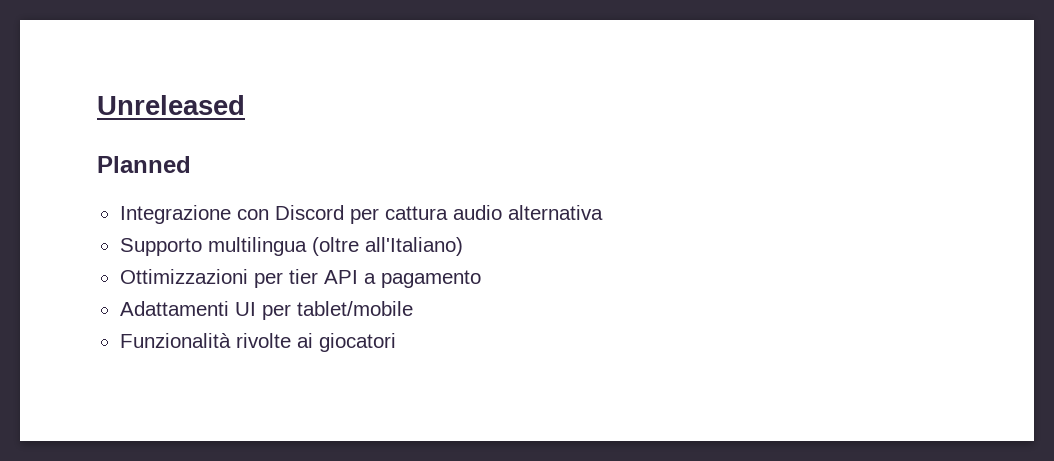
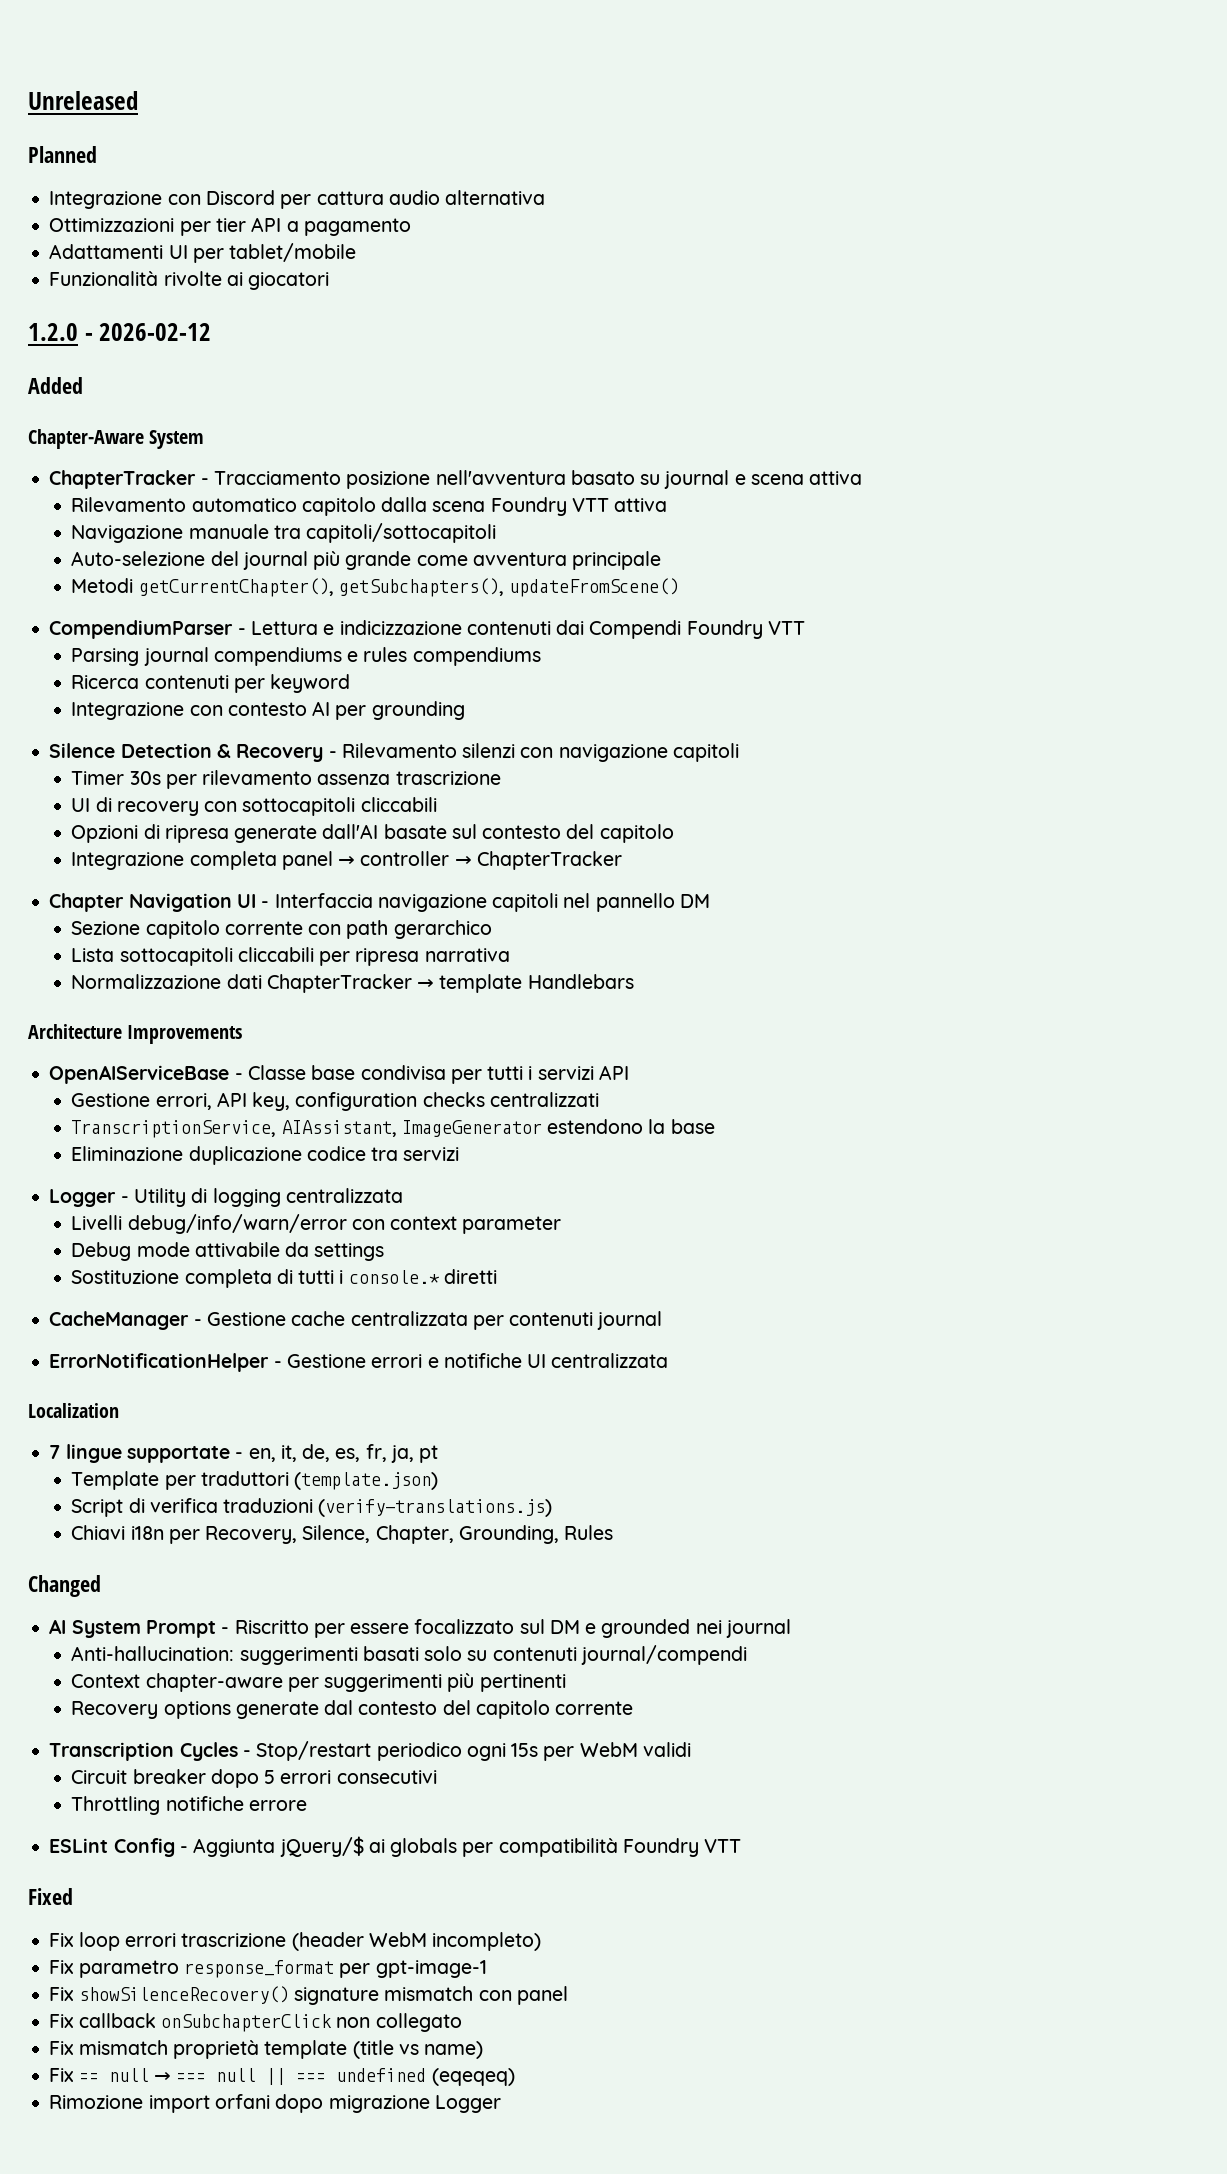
[119,237,463,256] // Supporto multilingua (oltre all'Italiano) -> (546, 197) none
(396, 342) none -> [28,323,212,341] [28,377,83,394] [28,429,205,449] [49,470,863,489] [71,497,668,516] [71,523,497,543] [71,551,662,570] [71,578,680,597] [49,620,805,639] [71,647,541,666] [71,674,351,693] [71,701,465,720] [49,743,739,762] [71,770,501,789] [71,797,437,816] [71,824,674,843] [71,851,622,870] [49,893,710,912] [71,920,492,939] [71,947,510,966] [71,974,634,993] [28,1024,243,1044] [49,1065,629,1084] [71,1092,599,1111] [71,1119,715,1138] [71,1146,460,1165] [49,1188,403,1207] [71,1214,562,1234] [71,1242,385,1261] [71,1269,497,1288] [49,1311,663,1330] [49,1353,669,1372] [28,1403,119,1418] [49,1444,439,1463] [71,1471,439,1490] [71,1498,553,1517] [71,1525,614,1544] [28,1575,101,1597] [49,1619,791,1638] [71,1645,747,1665] [71,1673,566,1692] [71,1700,634,1719] [49,1741,691,1761] [71,1769,437,1788] [71,1796,307,1815] [49,1836,742,1857] [28,1888,73,1905] [49,1932,542,1951] [49,1960,487,1978] [49,1986,568,2005] [49,2013,462,2032] [49,2040,484,2059] [49,2068,515,2086] [49,2094,501,2113] // 1.2.0 - 2026-02-12 // Added // Chapter-Aware System // ChapterTracker - Tracciamento posizione nell'avventura basato su journal e scena attiva // Rilevamento automatico capitolo dalla scena Foundry VTT attiva // Navigazione manuale tra capitoli/sottocapitoli // Auto-selezione del journal più grande come avventura principale // Metodi getCurrentChapter(), getSubchapters(), updateFromScene() // CompendiumParser - Lettura e indicizzazione contenuti dai Compendi Foundry VTT // Parsing journal compendiums e rules compendiums // Ricerca contenuti per keyword // Integrazione con contesto AI per grounding // Silence Detection & Recovery - Rilevamento silenzi con navigazione capitoli // Timer 30s per rilevamento assenza trascrizione // UI di recovery con sottocapitoli cliccabili // Opzioni di ripresa generate dall'AI basate sul contesto del capitolo // Integrazione completa panel → controller → ChapterTracker // Chapter Navigation UI - Interfaccia navigazione capitoli nel pannello DM // Sezione capitolo corrente con path gerarchico // Lista sottocapitoli cliccabili per ripresa narrativa // Normalizzazione dati ChapterTracker → template Handlebars // Architecture Improvements // OpenAIServiceBase - Classe base condivisa per tutti i servizi API // Gestione errori, API key, configuration checks centralizzati // TranscriptionService, AIAssistant, ImageGenerator estendono la base // Eliminazione duplicazione codice tra servizi // Logger - Utility di logging centralizzata // Livelli debug/info/warn/error con context parameter // Debug mode attivabile da settings // Sostituzione completa di tutti i console.* diretti // CacheManager - Gestione cache centralizzata per contenuti journal // ErrorNotificationHelper - Gestione errori e notifiche UI centralizzata // Localization // 7 lingue supportate - en, it, de, es, fr, ja, pt // Template per traduttori (template.json) // Script di verifica traduzioni (verify-translations.js) // Chiavi i18n per Recovery, Silence, Chapter, Grounding, Rules // Changed // AI System Prompt - Riscritto per essere focalizzato sul DM e grounded nei journal // Anti-hallucination: suggerimenti basati solo su contenuti journal/compendi // Context chapter-aware per suggerimenti più pertinenti // Recovery options generate dal contesto del capitolo corrente // Transcription Cycles - Stop/restart periodico ogni 15s per WebM validi // Circuit breaker dopo 5 errori consecutivi // Throttling notifiche errore // ESLint Config - Aggiunta jQuery/$ ai globals per compatibilità Foundry VTT // Fixed // Fix loop errori trascrizione (header WebM incompleto) // Fix parametro response_format per gpt-image-1 // Fix showSilenceRecovery() signature mismatch con panel // Fix callback onSubchapterClick non collegato // Fix mismatch proprietà template (title vs name) // Fix == null → === null || === undefined (eqeqeq) // Rimozione import orfani dopo migrazione Logger

